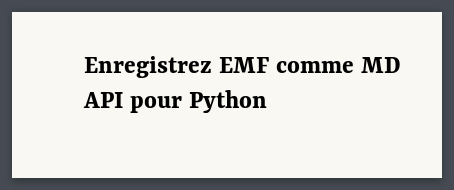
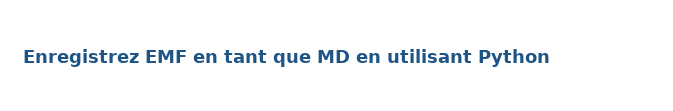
[276,57,402,73] [83,92,183,113] comme MD API pour -> [193,49,472,67] en tant que MD en utilisant

